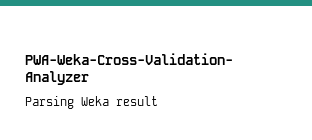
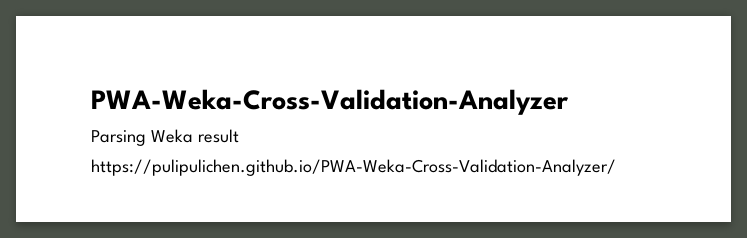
(158, 101) none -> [91,159,616,176] // https://pulipulichen.github.io/PWA-Weka-Cross-Validation-Analyzer/

